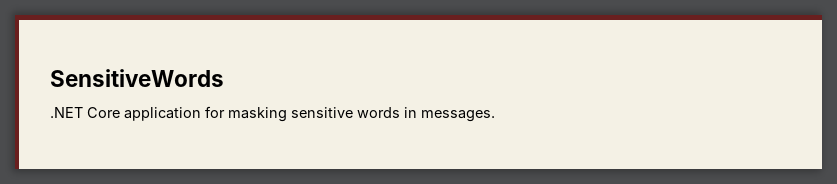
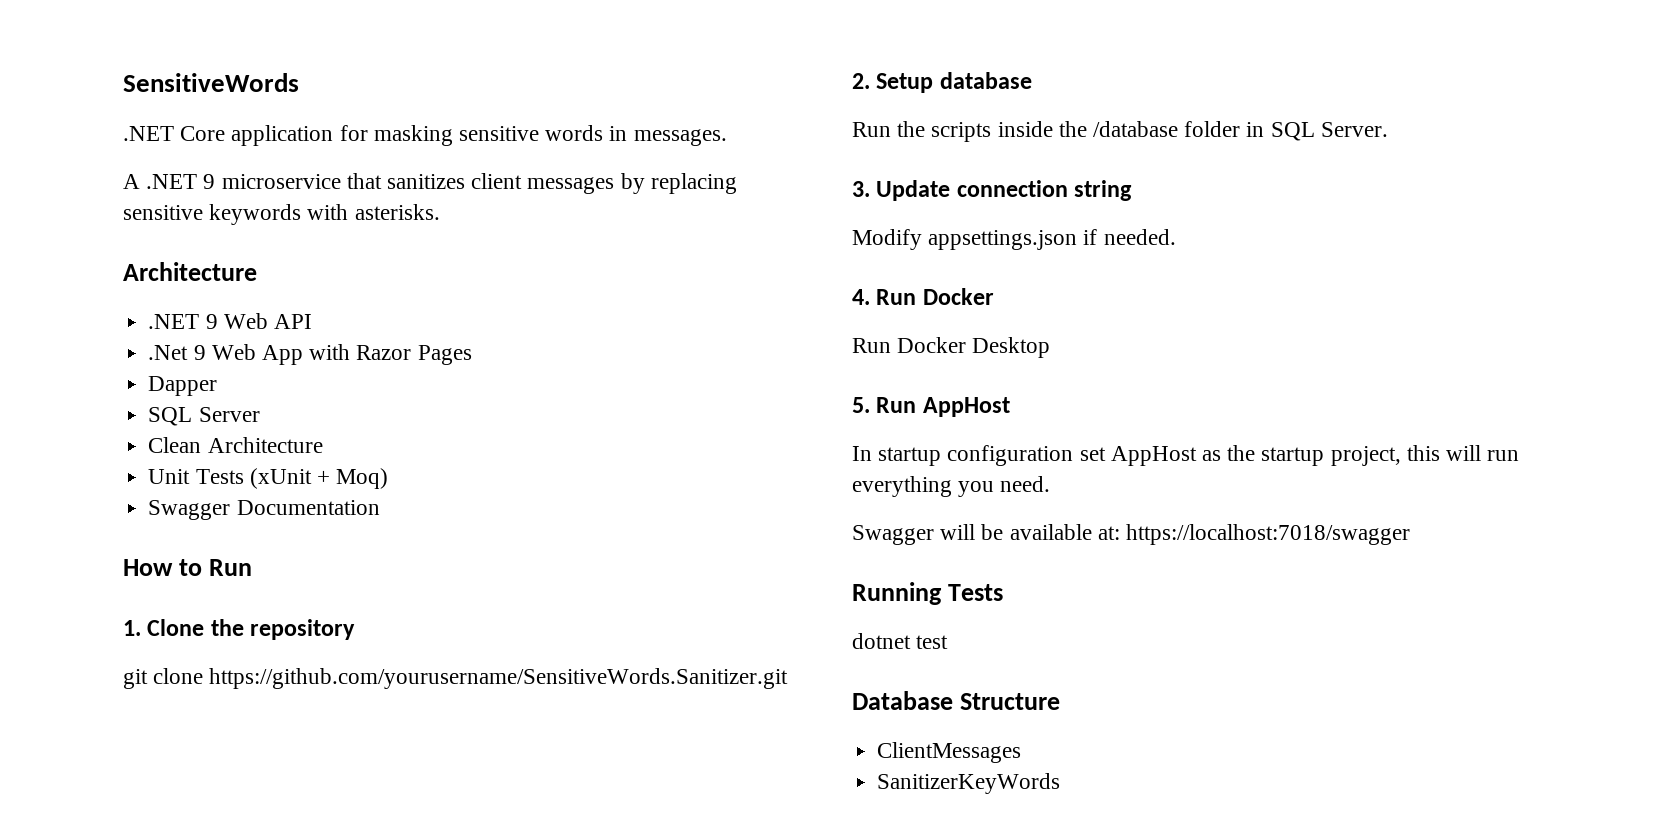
(495, 116) none -> [123,173,737,194] [123,204,440,225] [123,262,257,281] [148,313,312,329] [148,344,472,365] [148,376,218,396] [148,407,260,426] [148,437,323,453] [148,468,389,489] [148,500,380,520] [123,559,252,576] [123,619,356,640] [123,668,789,689] [852,72,1032,93] [852,121,1388,142] [852,180,1133,201] [852,229,1176,250] [852,288,994,305] [852,337,1051,358] [852,397,1010,417] [852,445,1520,466] [852,476,1051,497] [852,524,1411,545] [852,582,1003,605] [852,633,949,649] [852,691,1060,710] [877,742,1022,763] [877,773,1061,794] // A .NET 9 microservice that sanitizes client messages by replacing sensitive keywords with asterisks. // Architecture // .NET 9 Web API // .Net 9 Web App with Razor Pages // Dapper // SQL Server // Clean Architecture // Unit Tests (xUnit + Moq) // Swagger Documentation // How to Run // 1. Clone the repository // git clone https://github.com/yourusername/SensitiveWords.Sanitizer.git // 2. Setup database // Run the scripts inside the /database folder in SQL Server. // 3. Update connection string // Modify appsettings.json if needed. // 4. Run Docker // Run Docker Desktop // 5. Run AppHost // In startup configuration set AppHost as the startup project, this will run everything you need. // Swagger will be available at: https://localhost:7018/swagger // Running Tests // dotnet test // Database Structure // ClientMessages // SanitizerKeyWords

